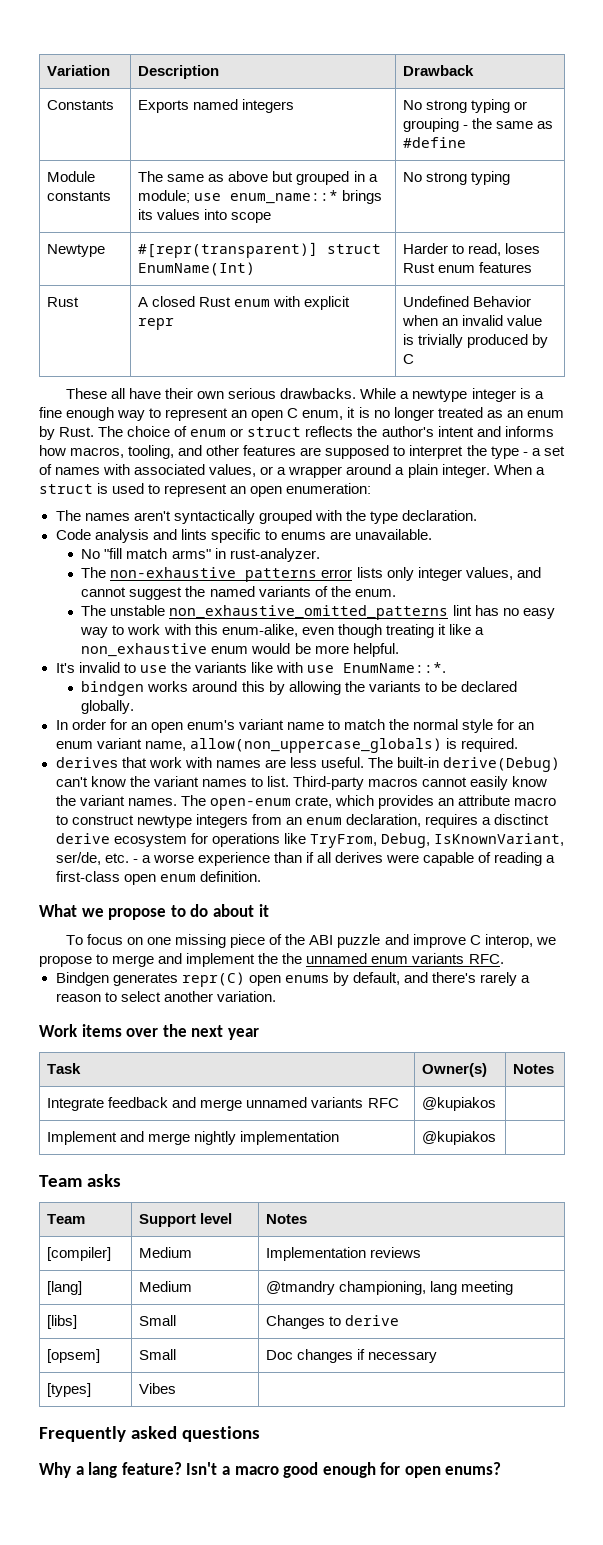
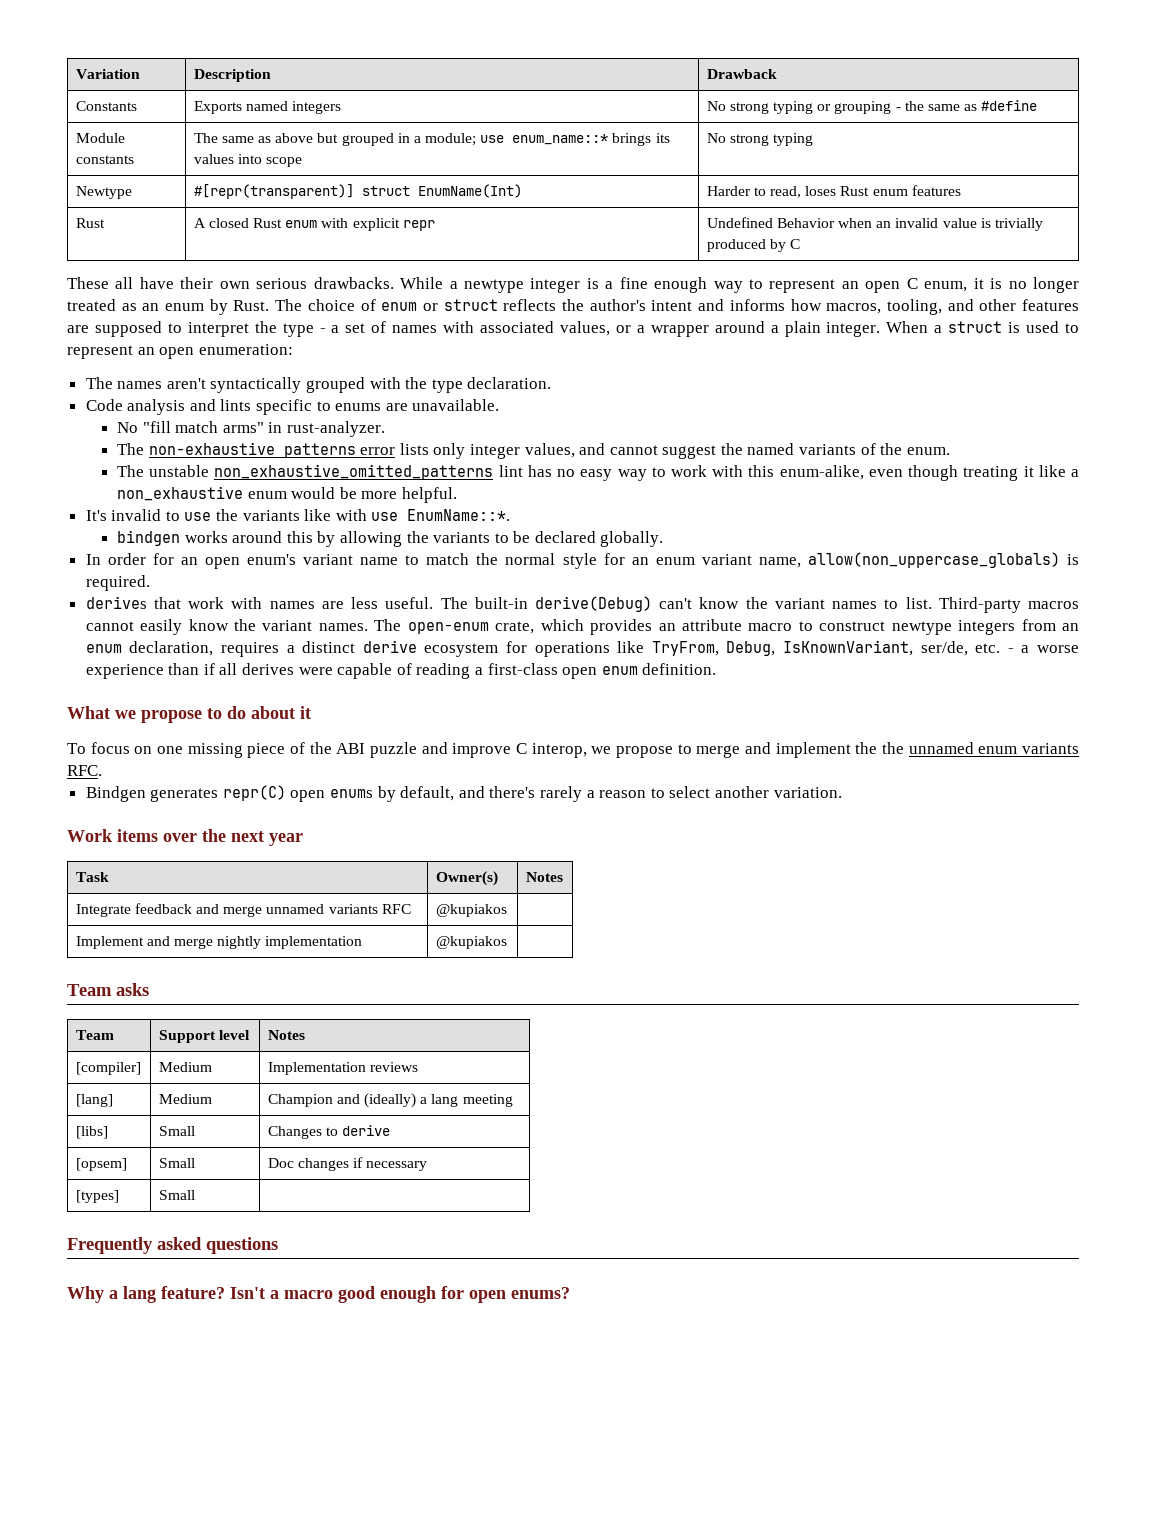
[494,814,549,825] disctinct -> [302,641,356,653] distinct
[266,1281,427,1295] @tmandry championing, -> [267,1093,428,1108] Champion and (ideally) a
[139,1383,177,1394] Vibes -> [158,1190,195,1200] Small

